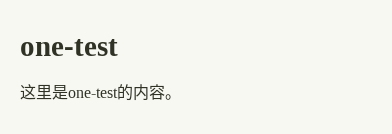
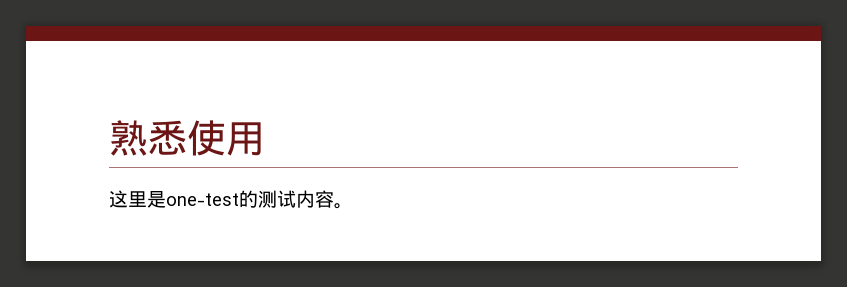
[20,39,118,56] one-test -> [109,120,265,156] 熟悉使用
(133, 92) none -> [258,190,296,208] 测试

